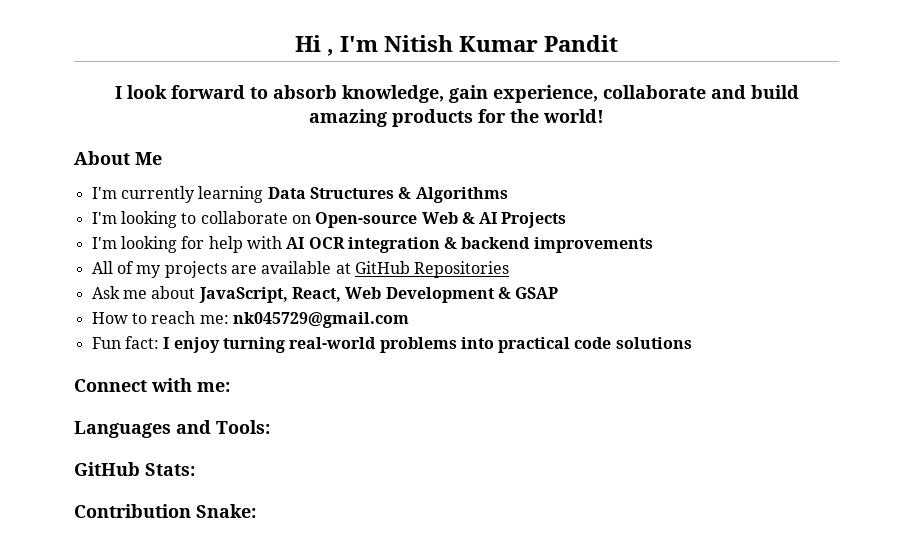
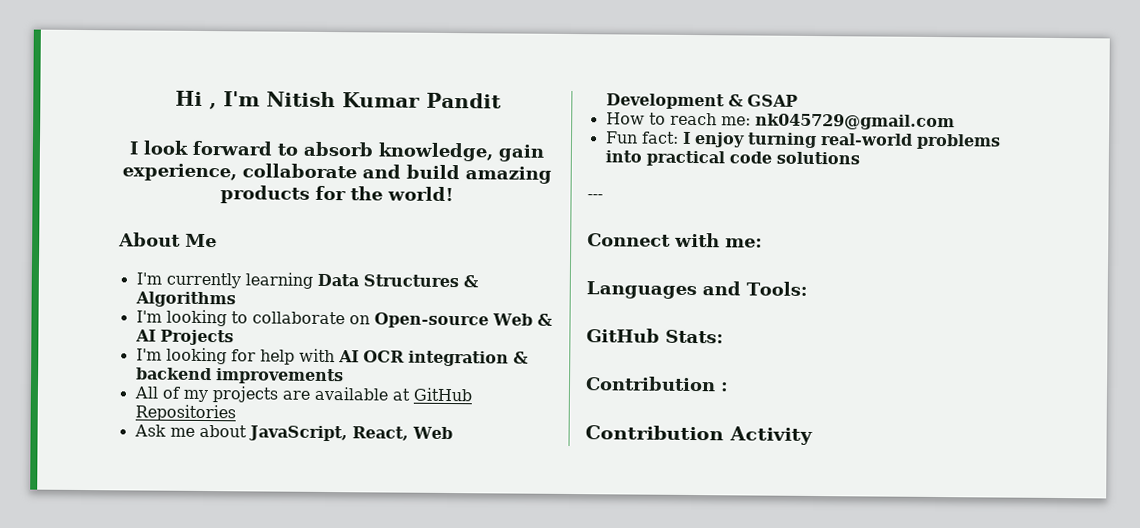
(692, 343) none -> [587,194,603,200] // ---
[196,504,256,518] Snake: -> [720,382,729,392] [585,425,813,445] : // Contribution Activity

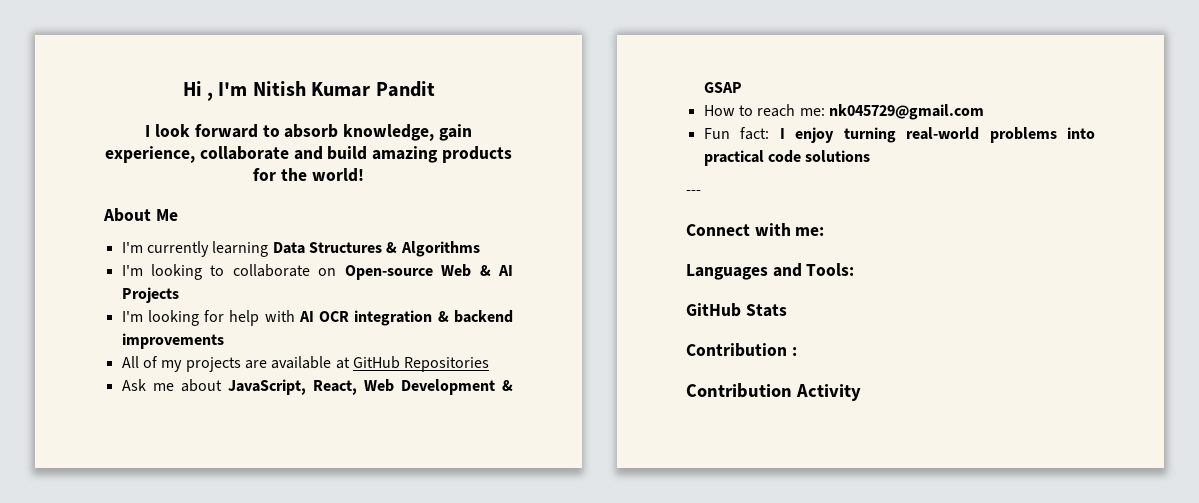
[665,329,724,344] Stats: -> [745,304,787,317] Stats

